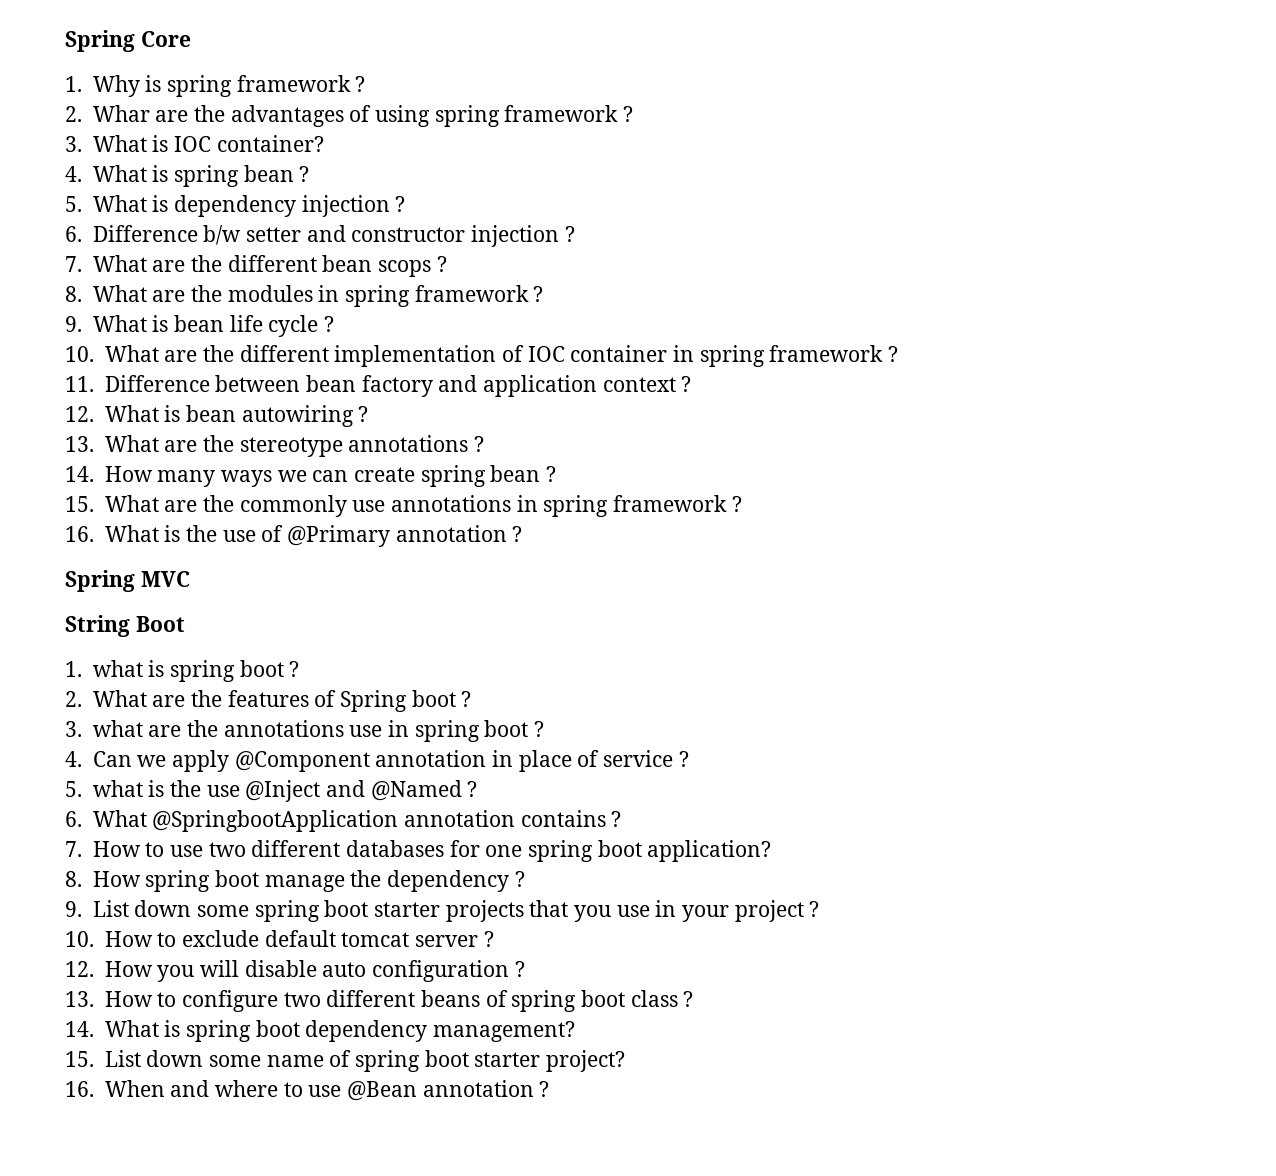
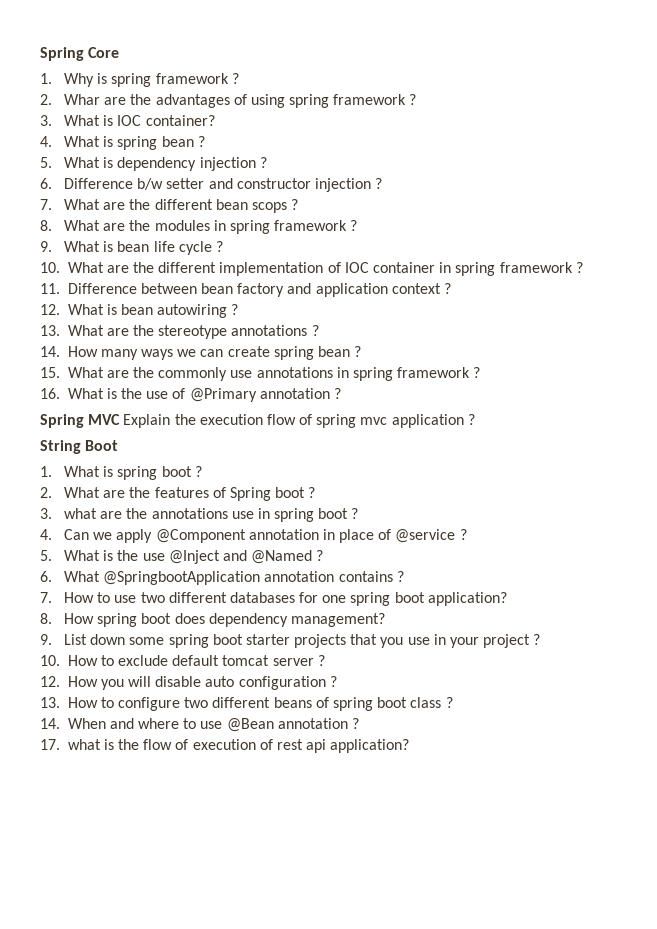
(190, 579) none -> [123,414,475,428] Explain the execution flow of spring mvc application ?
[92,660,143,677] what -> [63,466,100,477] What
[602,750,689,767] [65,780,143,797] service ? // 5. what -> [395,529,467,543] [40,550,100,561] @service ? // 5. What
[264,870,525,892] manage the dependency ? -> [174,613,385,627] does dependency management?
[104,1020,575,1042] [65,1050,625,1072] [65,1081,94,1097] What is spring boot dependency management? // 15. List down some name of spring boot starter project? // 16. -> (60, 723) none
(550, 1089) none -> [40,739,410,753] // 17. what is the flow of execution of rest api application?

